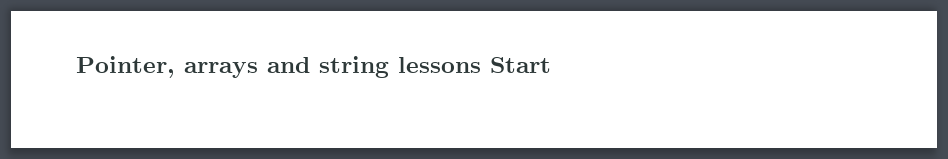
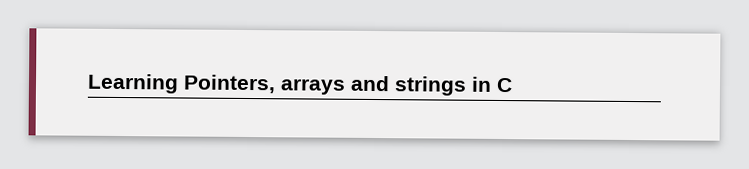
[76,56,551,78] Pointer, arrays and string lessons Start -> [87,73,513,96] Learning Pointers, arrays and strings in C

